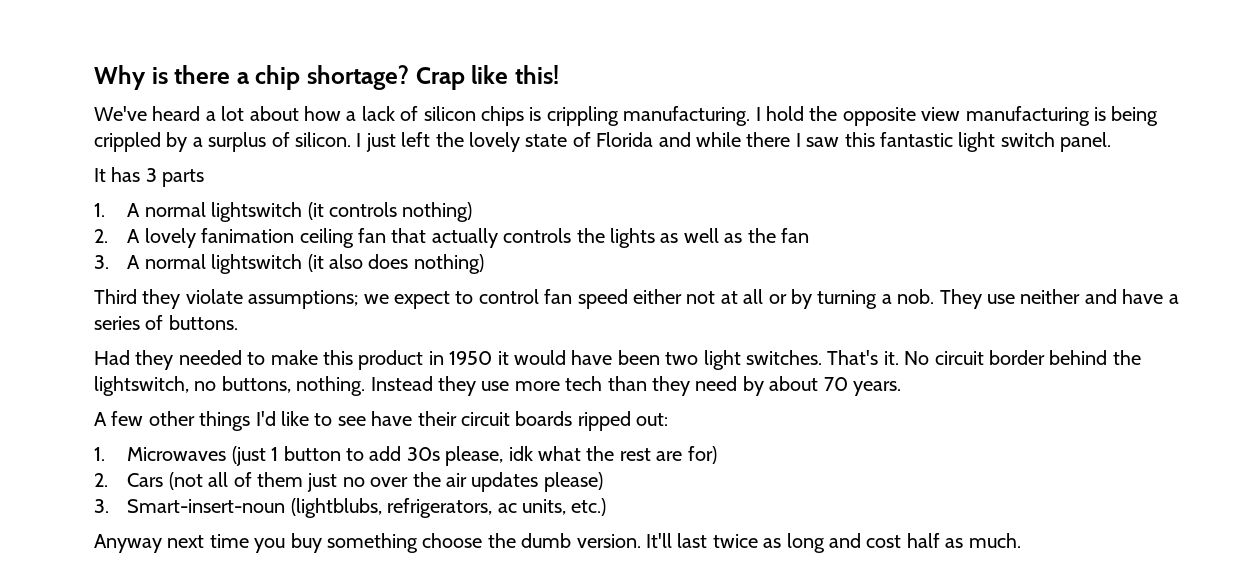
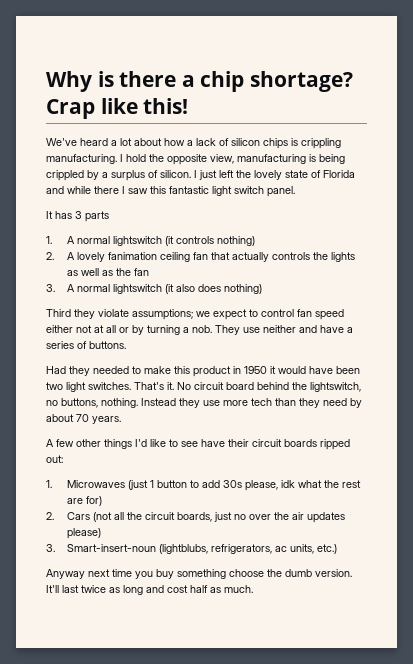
[921,107,961,121] view -> [210,154,234,164] view,
[988,350,1045,365] border -> [226,382,254,390] board
[233,472,303,487] of them -> [127,512,213,522] the circuit boards,

